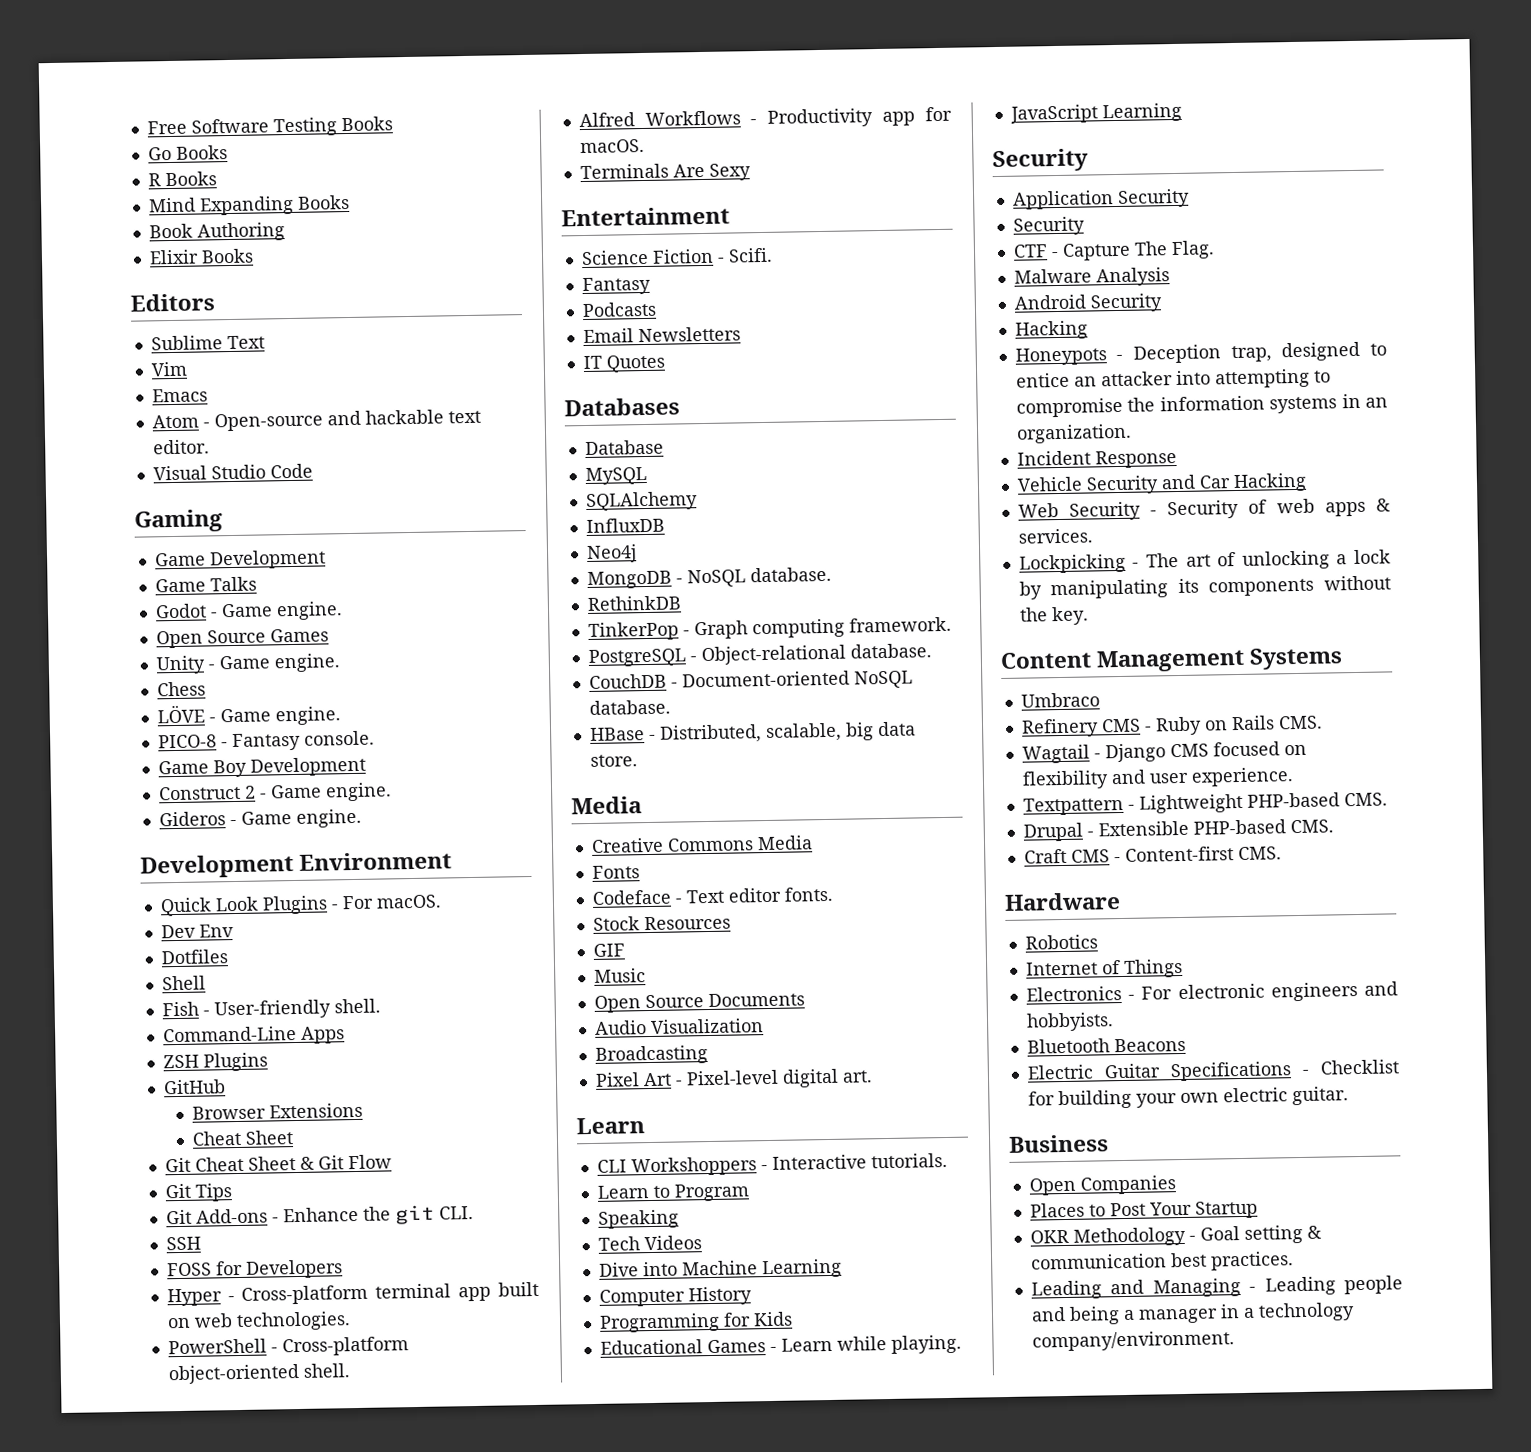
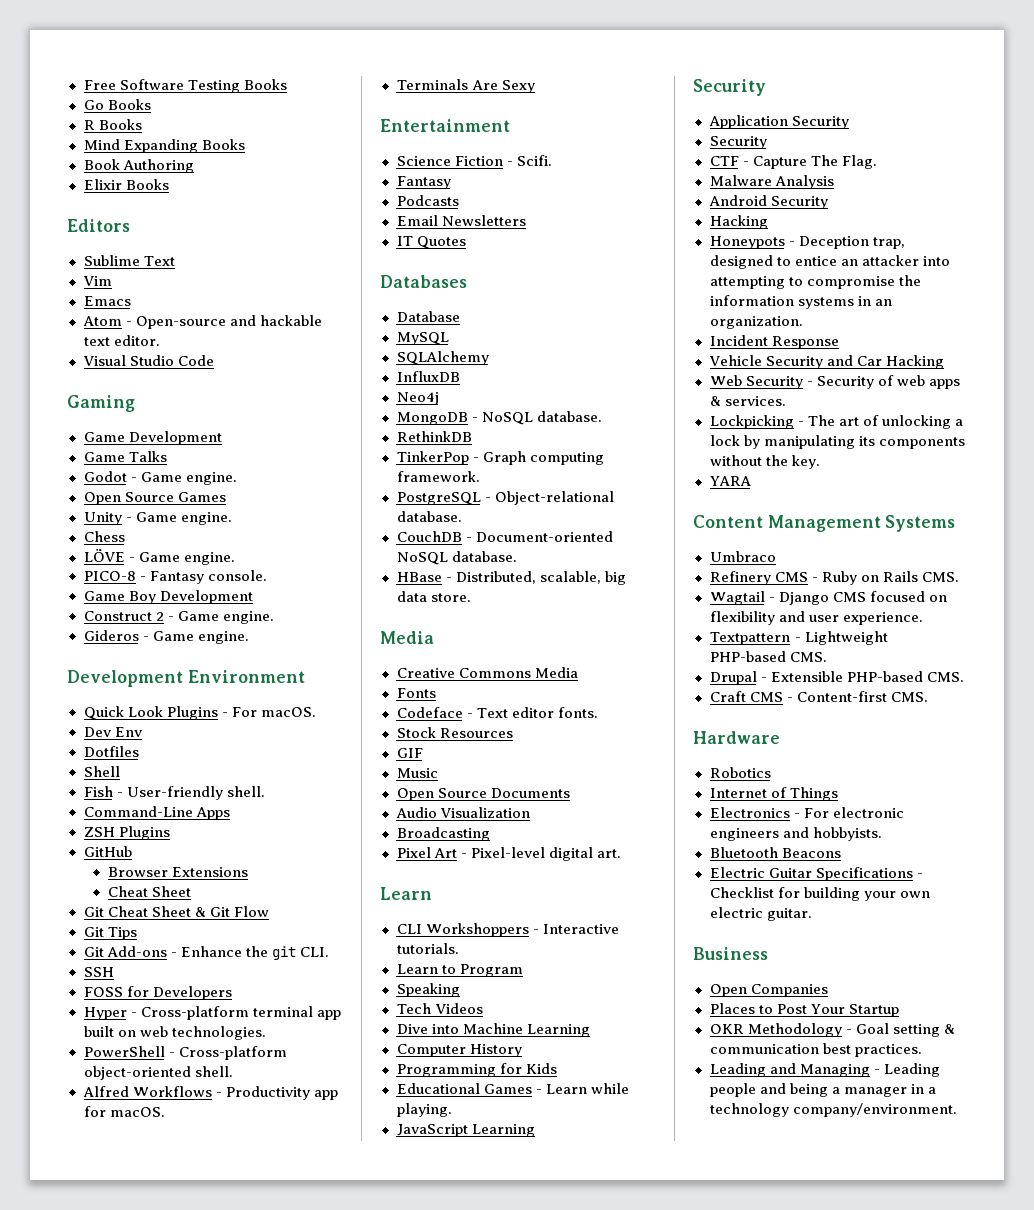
(1089, 616) none -> [709,476,751,486] // YARA

